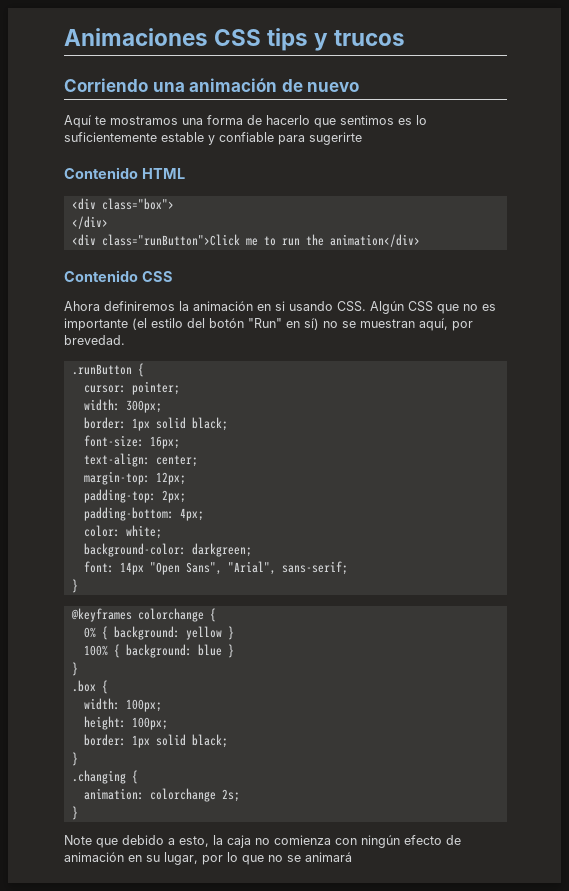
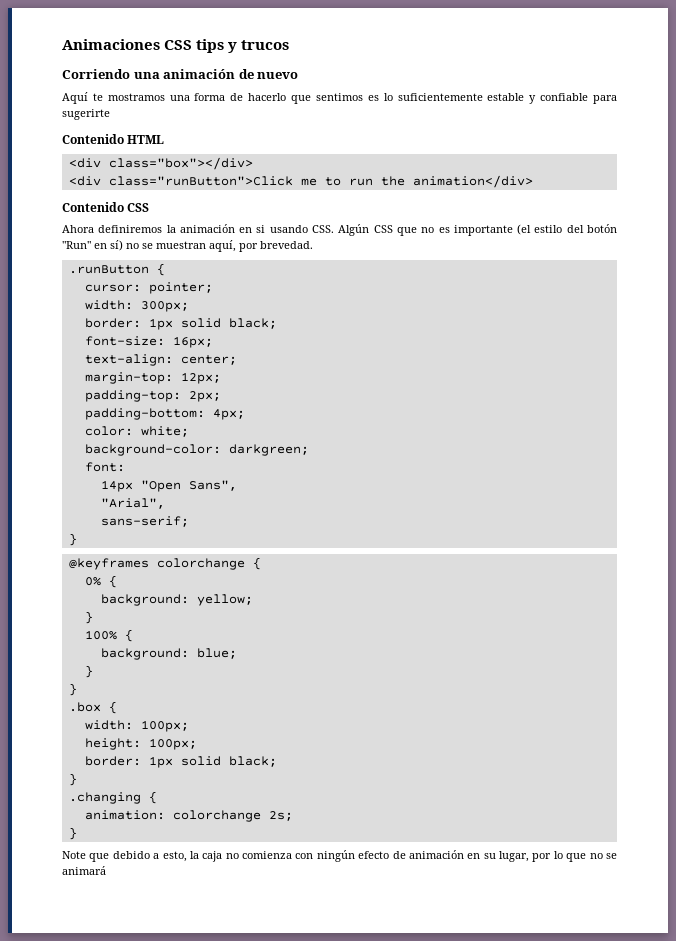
[101,198,174,210] [71,216,108,229] class="box"> // </div> -> [108,157,253,170] class="box"></div>
(114, 567) none -> (125, 467) //
(222, 568) none -> (237, 485) //
(276, 568) none -> (165, 503) //
[113,626,222,640] background: yellow -> [100,594,253,606] // background: yellow; //
[125,644,222,658] background: blue -> [100,648,237,660] // background: blue; //

